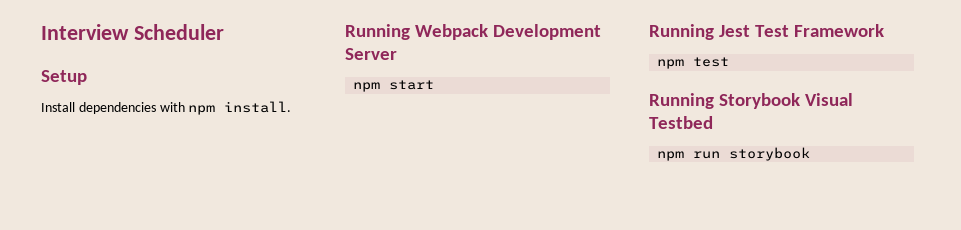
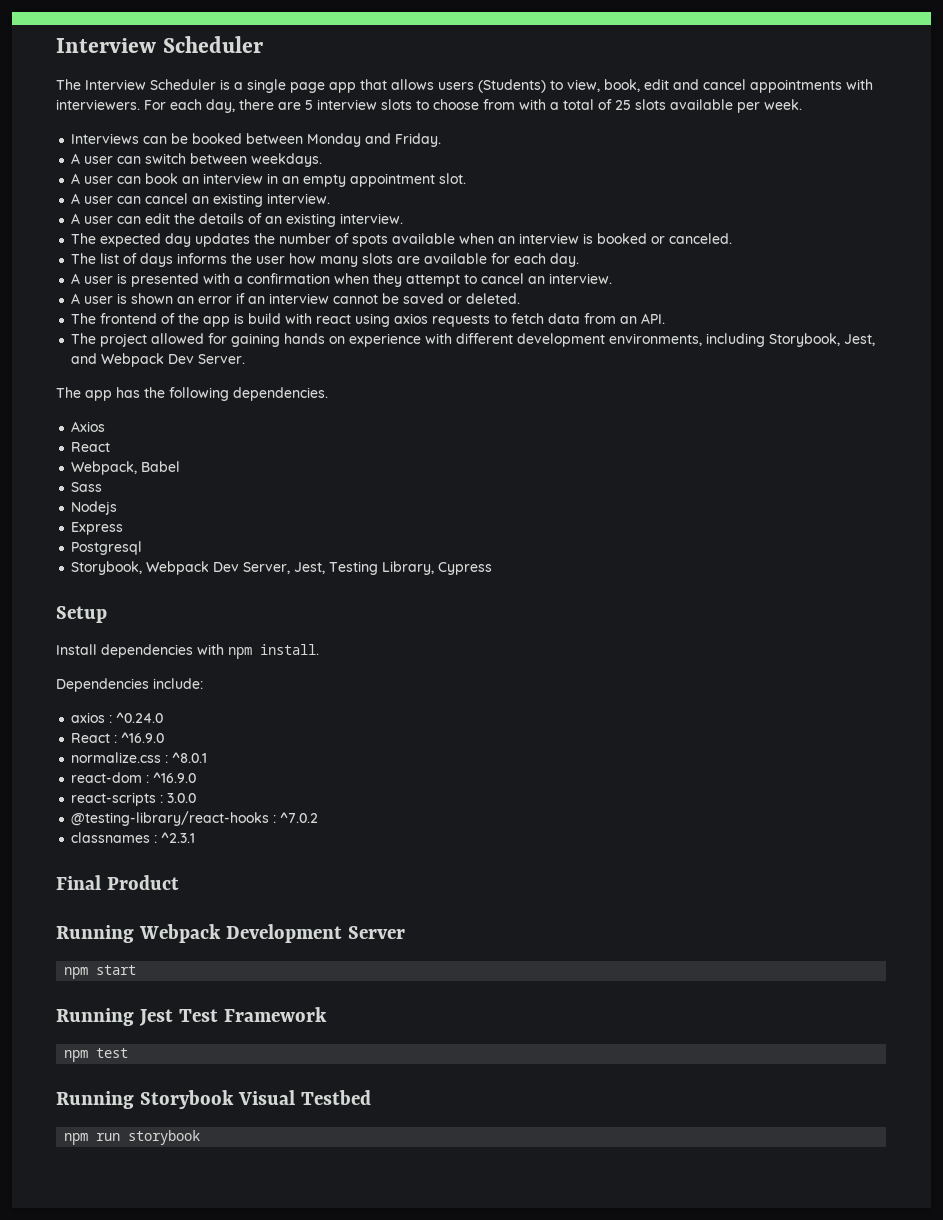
[41,24,224,40] Interview Scheduler -> [56,36,263,53] [56,79,873,93] [56,99,802,113] [71,133,442,147] [71,153,323,167] [71,173,467,187] [71,193,331,207] [71,213,404,227] [71,233,733,247] [71,253,580,267] [71,273,613,287] [71,293,521,304] [71,313,666,327] [71,333,876,347] [71,353,246,367] [56,387,328,401] [71,421,106,432] [71,442,111,452] [71,461,181,475] [71,482,103,492] [71,501,118,515] [71,522,124,535] [71,541,143,555] [71,561,493,575] Interview Scheduler // The Interview Scheduler is a single page app that allows users (Students) to view, book, edit and cancel appointments with interviewers. For each day, there are 5 interview slots to choose from with a total of 25 slots available per week. // Interviews can be booked between Monday and Friday. // A user can switch between weekdays. // A user can book an interview in an empty appointment slot. // A user can cancel an existing interview. // A user can edit the details of an existing interview. // The expected day updates the number of spots available when an interview is booked or canceled. // The list of days informs the user how many slots are available for each day. // A user is presented with a confirmation when they attempt to cancel an interview. // A user is shown an error if an interview cannot be saved or deleted. // The frontend of the app is build with react using axios requests to fetch data from an API. // The project allowed for gaining hands on experience with different development environments, including Storybook, Jest, and Webpack Dev Server. // The app has the following dependencies. // Axios // React // Webpack, Babel // Sass // Nodejs // Express // Postgresql // Storybook, Webpack Dev Server, Jest, Testing Library, Cypress
(292, 107) none -> [56,678,203,692] [71,712,164,723] [71,732,165,743] [71,752,208,763] [71,772,197,783] [71,792,197,806] [71,811,319,826] [71,832,196,843] [56,875,179,890] // Dependencies include: // axios : ^0.24.0 // React : ^16.9.0 // normalize.css : ^8.0.1 // react-dom : ^16.9.0 // react-scripts : 3.0.0 // @testing-library/react-hooks : ^7.0.2 // classnames : ^2.3.1 // Final Product

